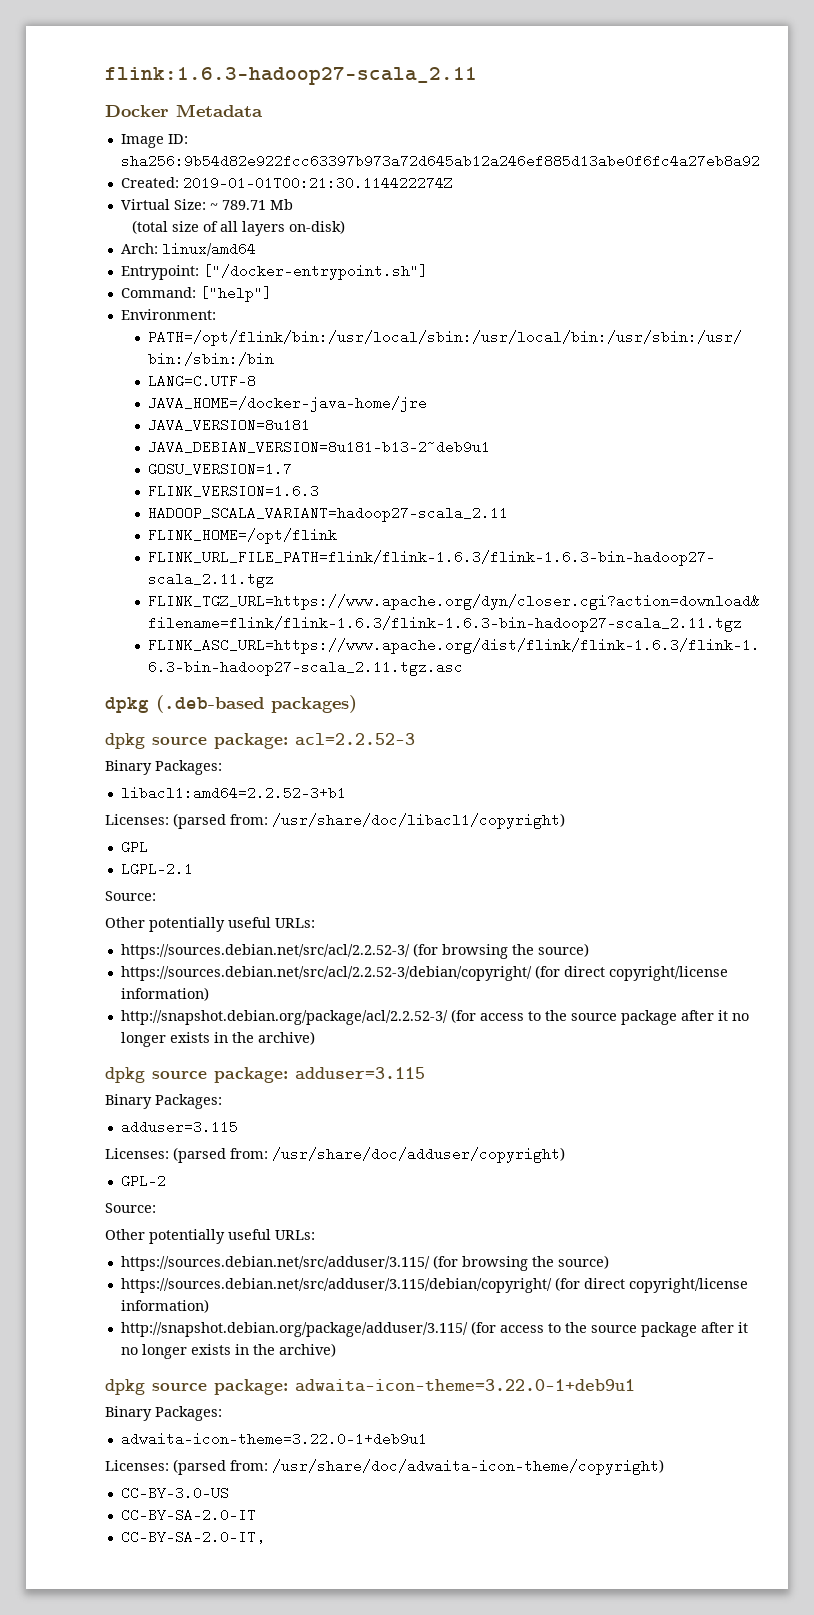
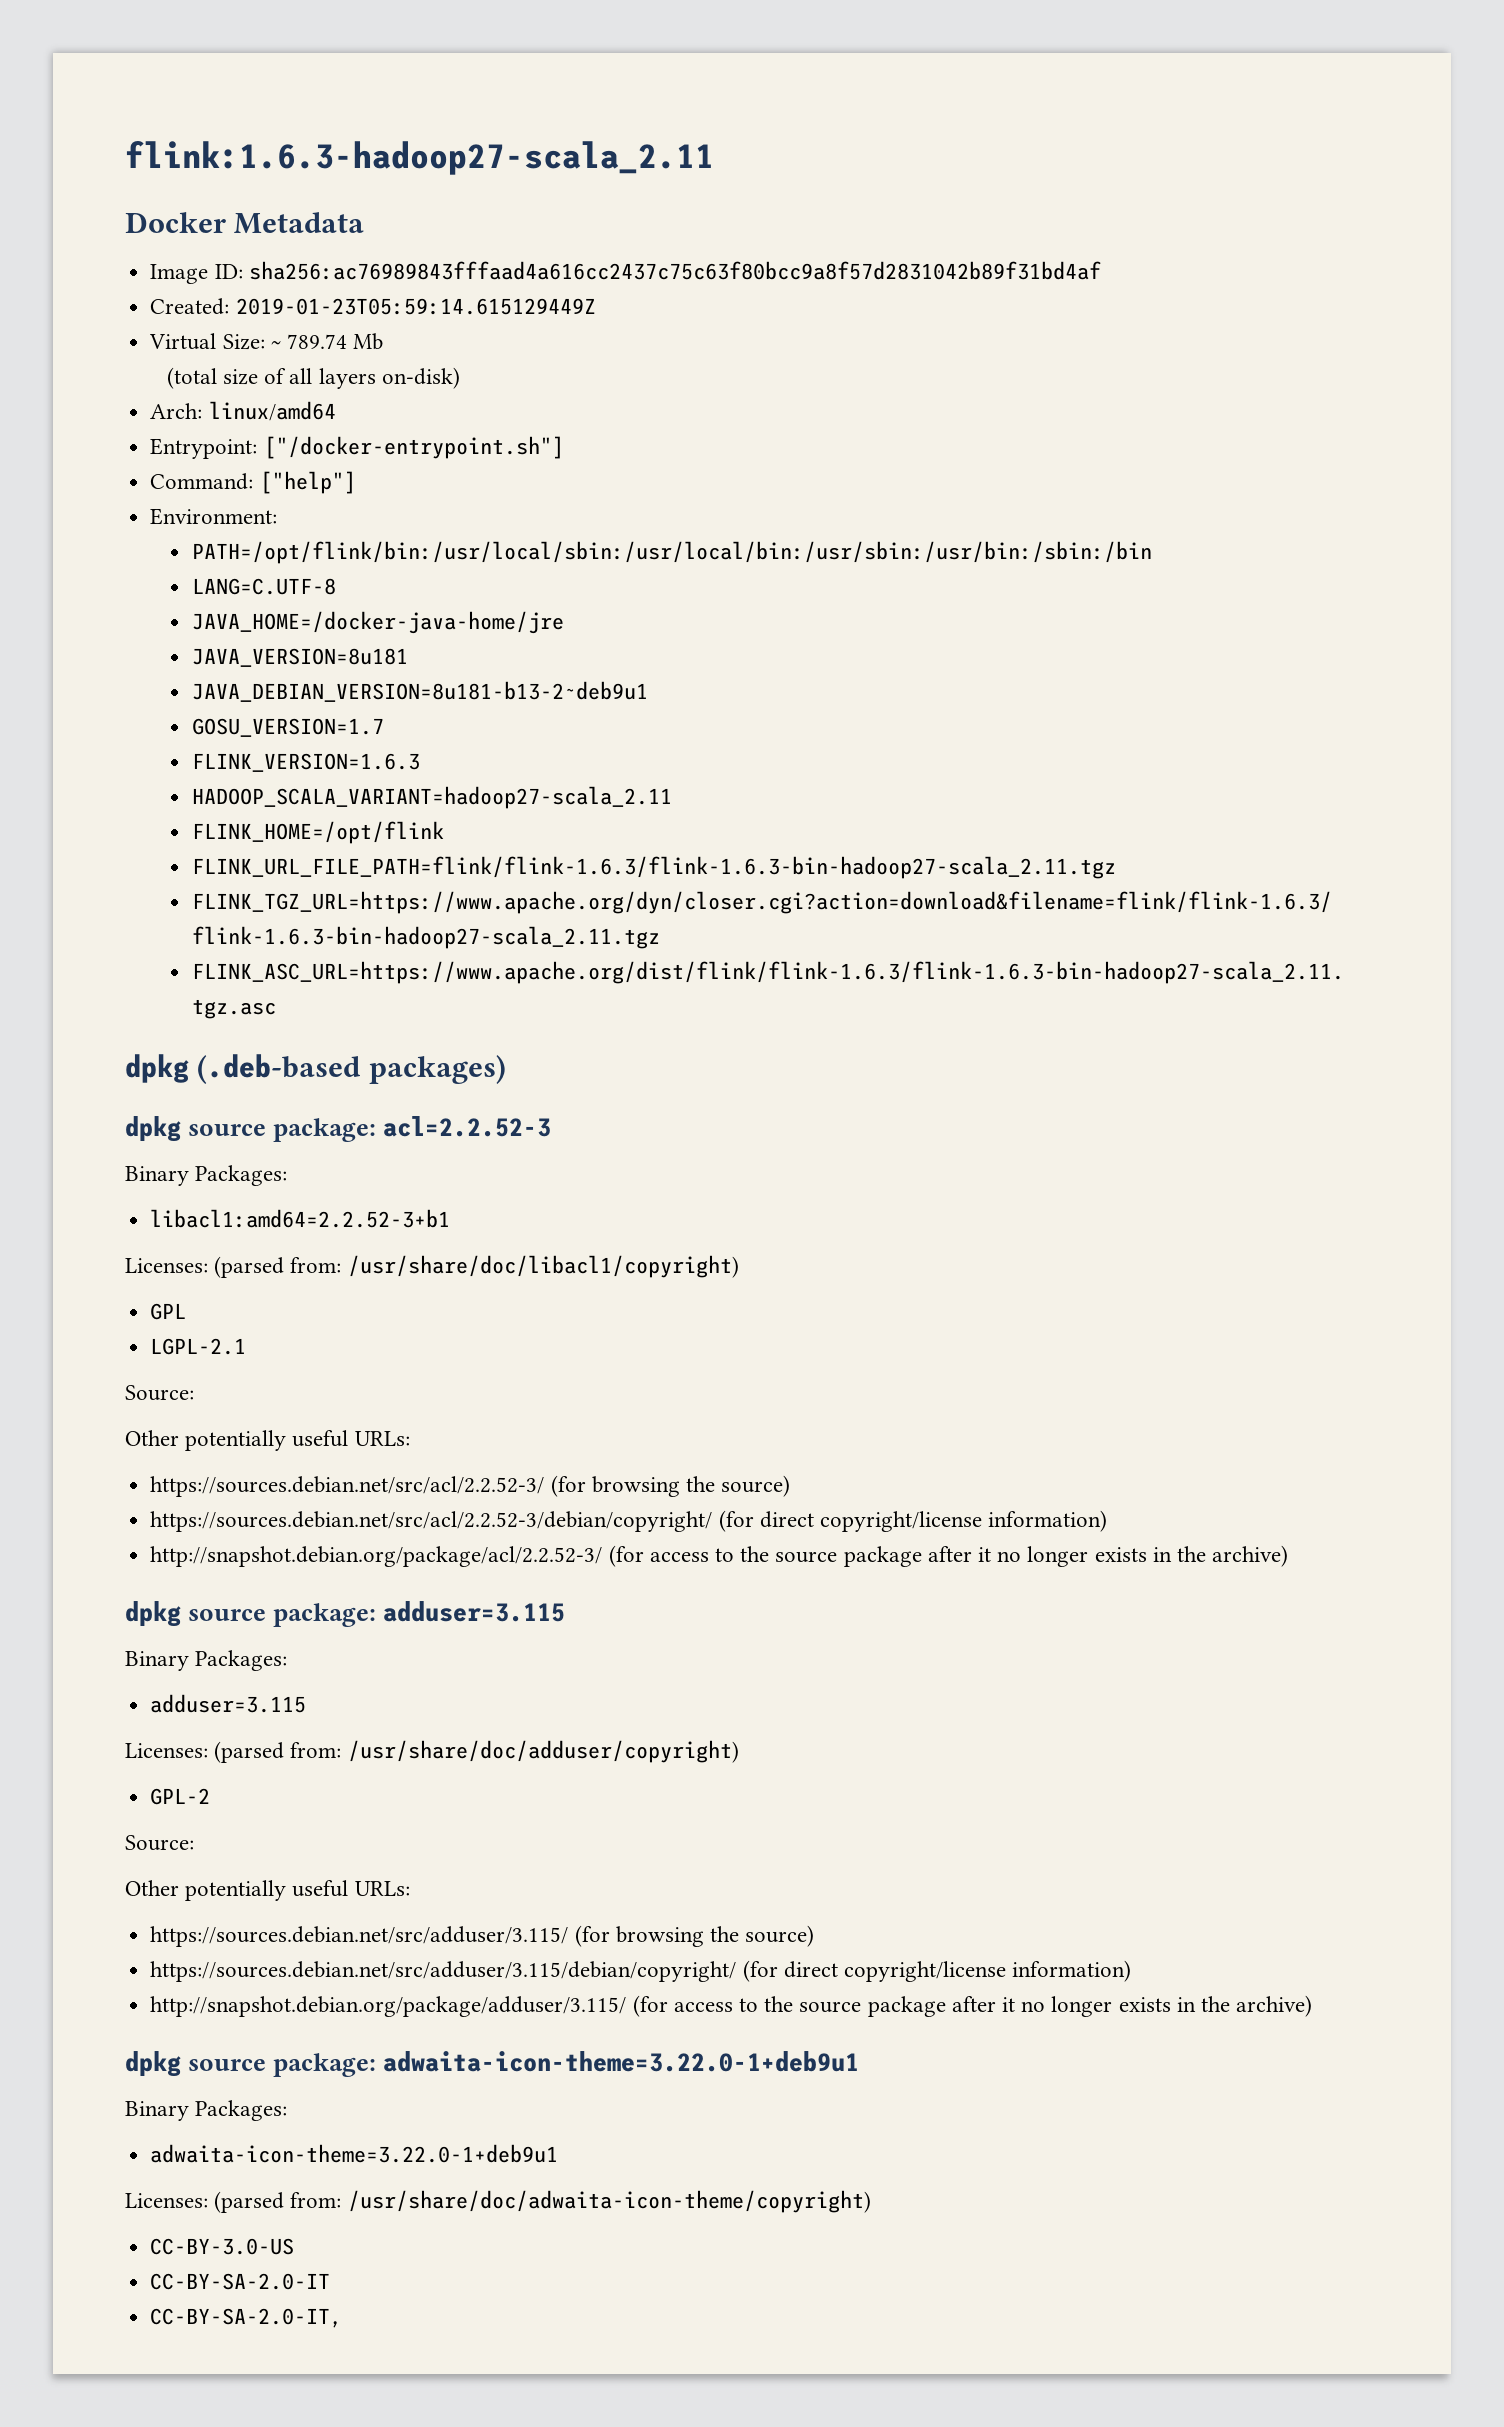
[120,154,760,168] sha256:9b54d82e922fcc63397b973a72d645ab12a246ef885d13abe0f6fc4a27eb8a92 -> [248,261,1101,280] sha256:ac76989843fffaad4a616cc2437c75c63f80bcc9a8f57d2831042b89f31bd4af
[182,176,453,190] 2019-01-01T00:21:30.114422274Z -> [235,298,596,315] 2019-01-23T05:59:14.615129449Z
[221,200,266,210] 789.71 -> [286,334,347,349] 789.74

